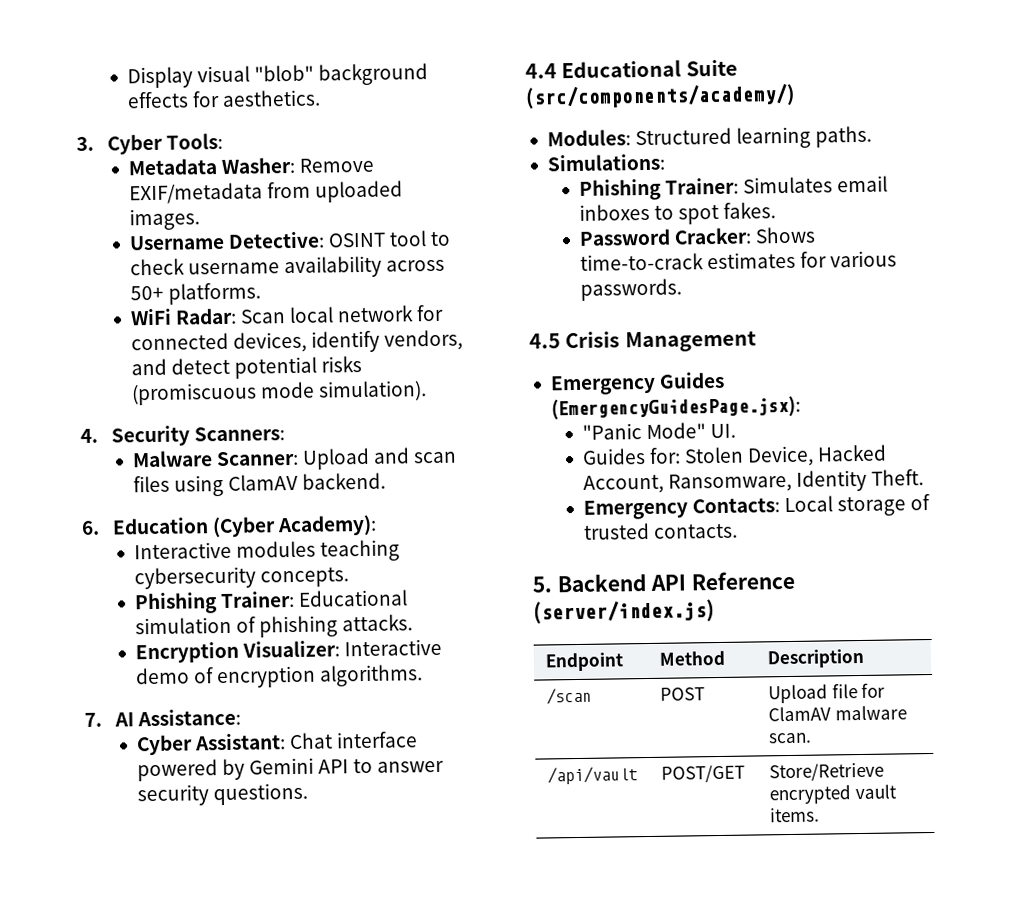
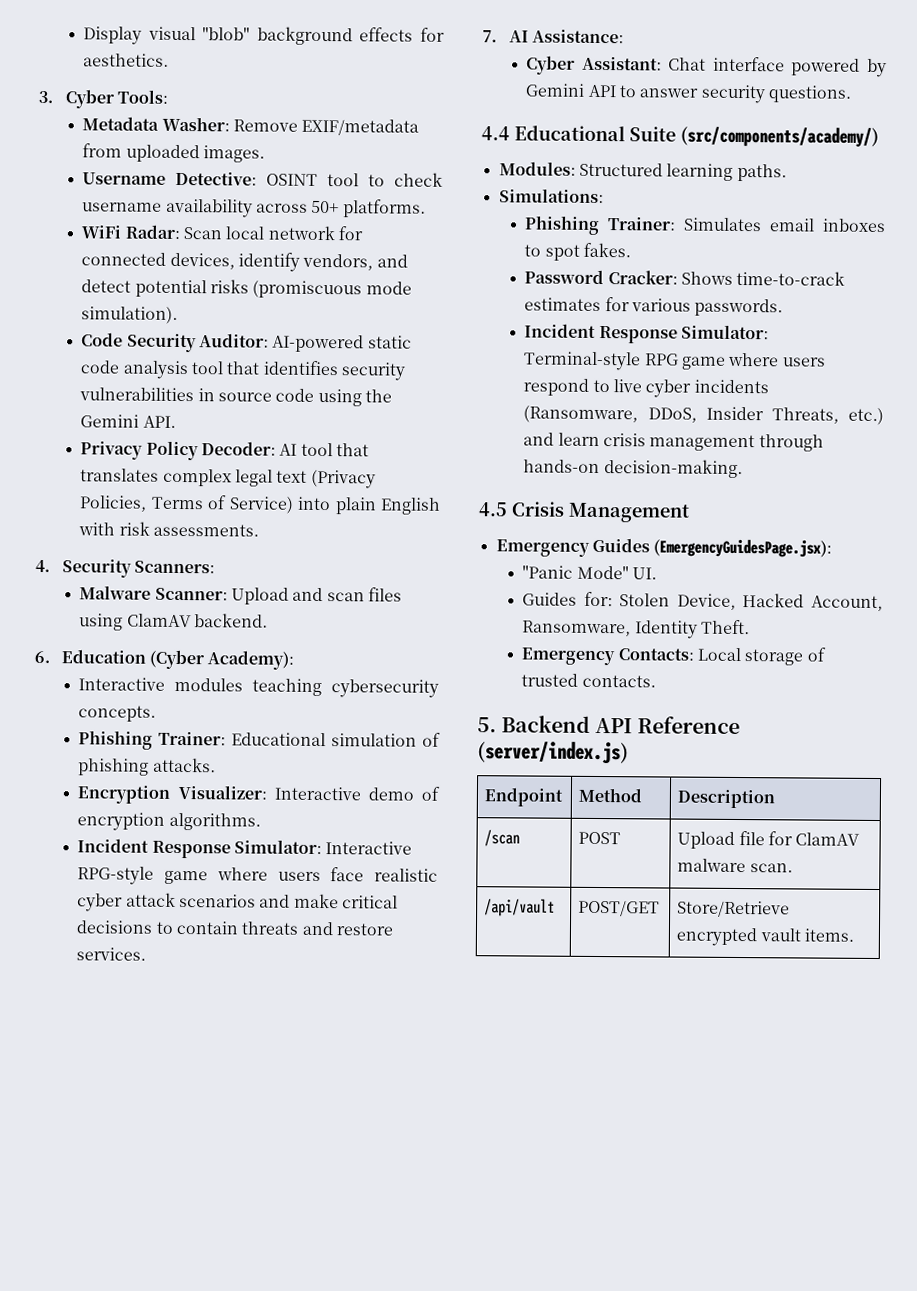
(427, 391) none -> [81,332,412,353] [80,360,406,381] [79,387,392,407] [80,414,176,428] [80,440,369,461] [80,468,376,489] [79,495,441,515] [78,521,259,537] // Code Security Auditor: AI-powered static code analysis tool that identifies security vulnerabilities in source code using the Gemini API. // Privacy Policy Decoder: AI tool that translates complex legal text (Privacy Policies, Terms of Service) into plain English with risk assessments.
(424, 675) none -> [77,838,413,859] [77,866,438,885] [77,892,398,912] [76,920,394,936] [76,947,147,961] // Incident Response Simulator: Interactive RPG-style game where users face realistic cyber attack scenarios and make critical decisions to contain threats and restore services.
(682, 289) none -> [524,323,769,344] [523,351,826,371] [523,378,769,398] [523,405,884,426] [523,432,824,452] [523,459,743,479] // Incident Response Simulator: Terminal-style RPG game where users respond to live cyber incidents (Ransomware, DDoS, Insider Threats, etc.) and learn crisis management through hands-on decision-making.

